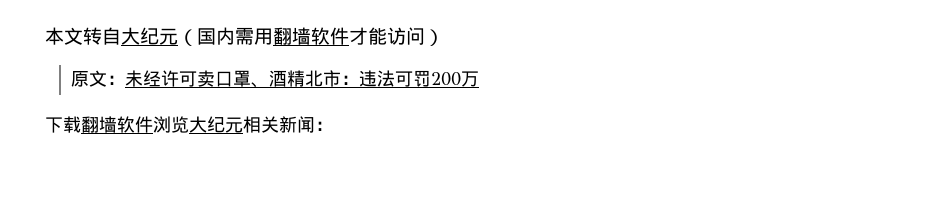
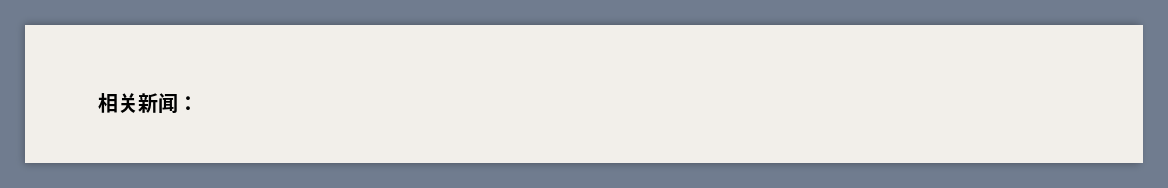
[45,27,444,46] [71,70,480,88] [45,116,243,133] 本文转自大纪元（国内需用翻墙软件才能访问） // 原文：未经许可卖口罩、酒精北市：违法可罚200万 // 下载翻墙软件浏览大纪元 -> (98, 103) none

